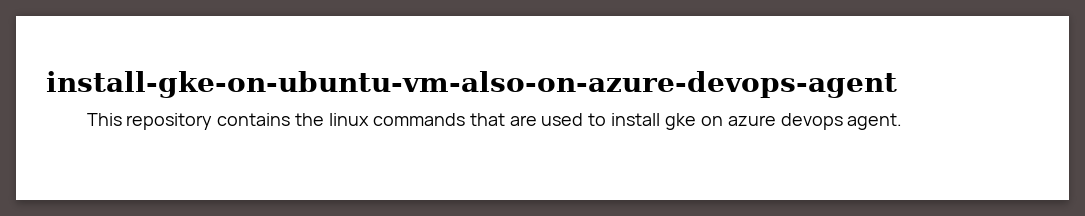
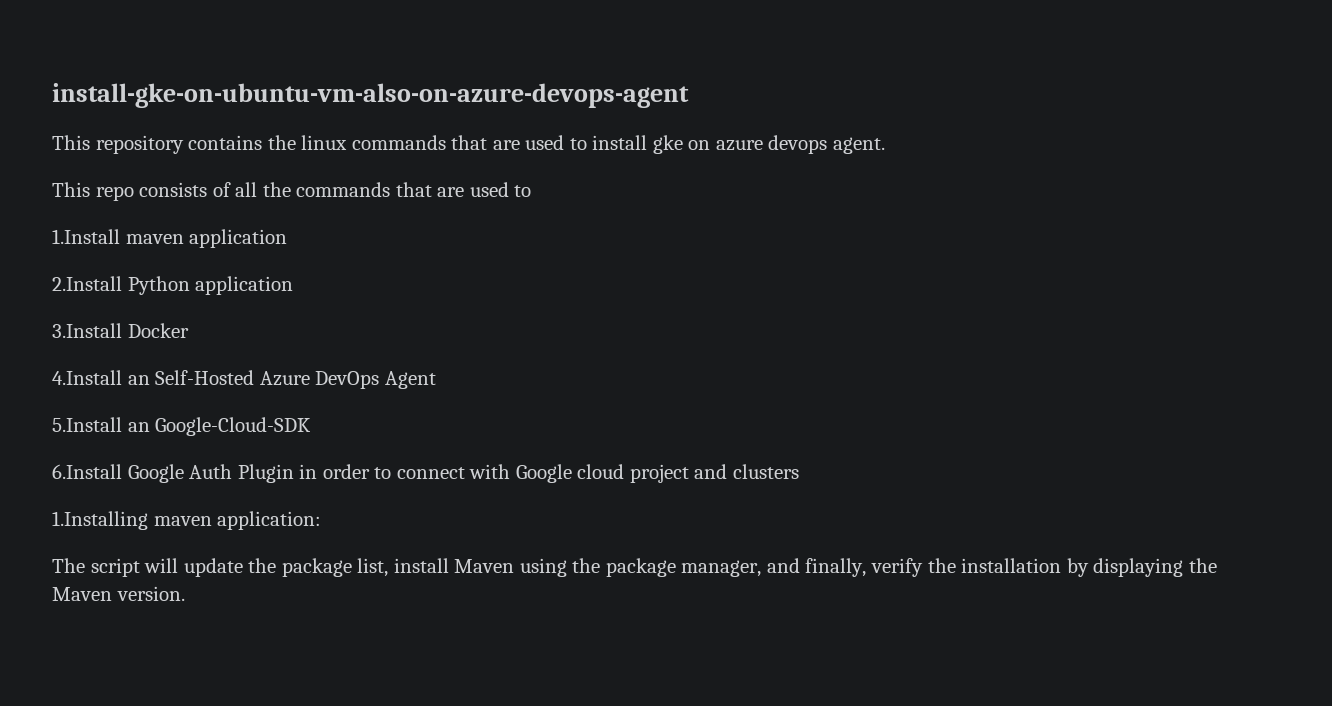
(903, 121) none -> [52,182,532,201] [52,229,288,248] [52,276,294,295] [52,323,189,338] [52,370,436,389] [52,417,312,436] [52,464,799,483] [52,511,322,530] [52,558,1217,577] [52,586,185,601] // This repo consists of all the commands that are used to // 1.Install maven application // 2.Install Python application // 3.Install Docker // 4.Install an Self-Hosted Azure DevOps Agent // 5.Install an Google-Cloud-SDK // 6.Install Google Auth Plugin in order to connect with Google cloud project and clusters // 1.Installing maven application: // The script will update the package list, install Maven using the package manager, and finally, verify the installation by displaying the Maven version.

